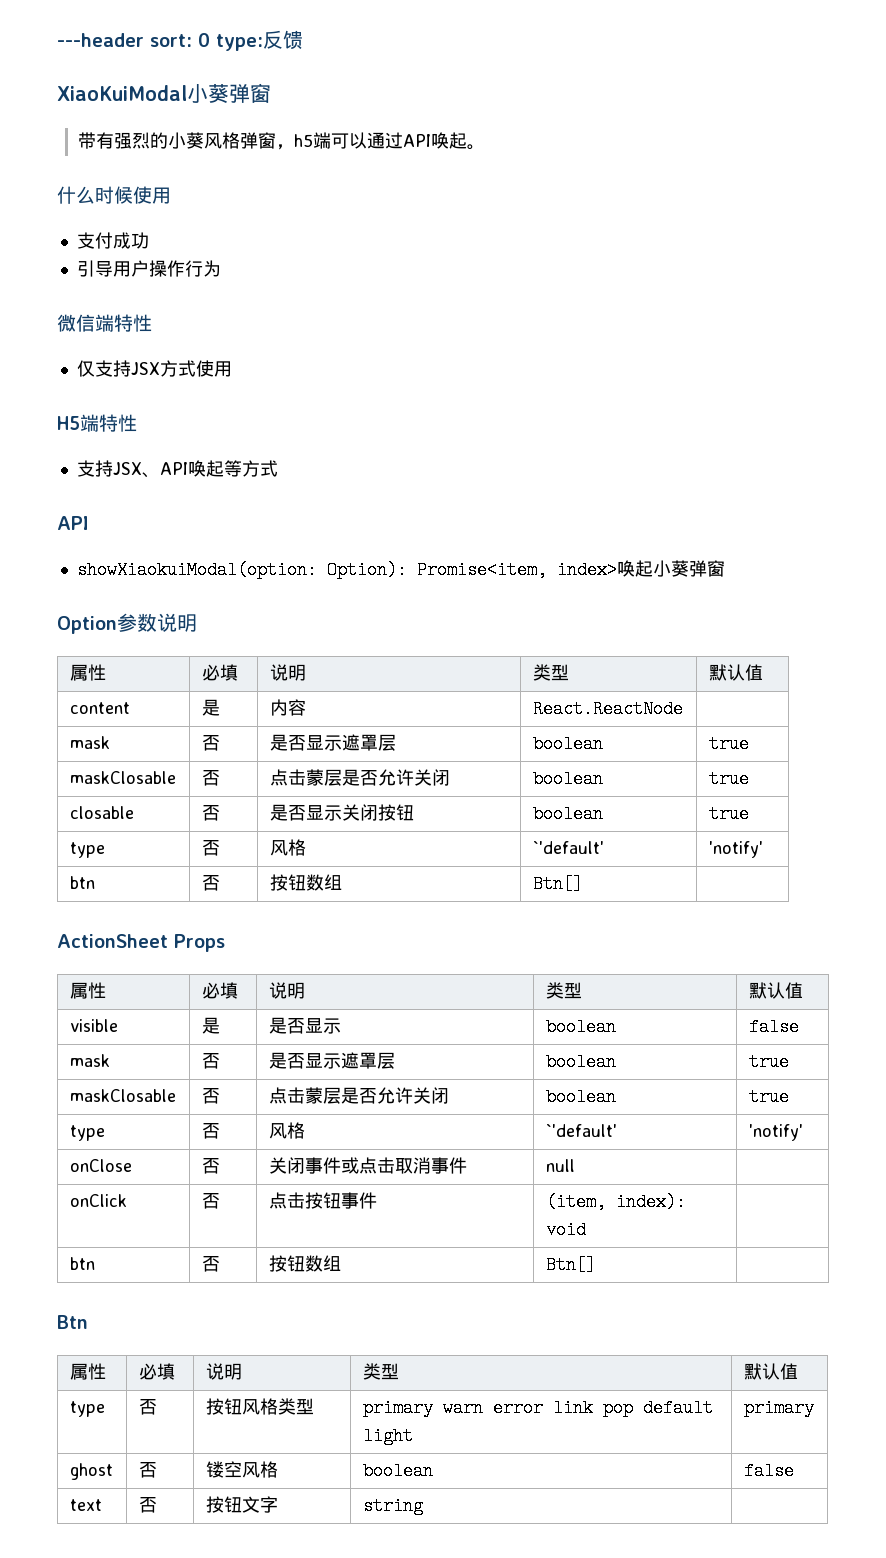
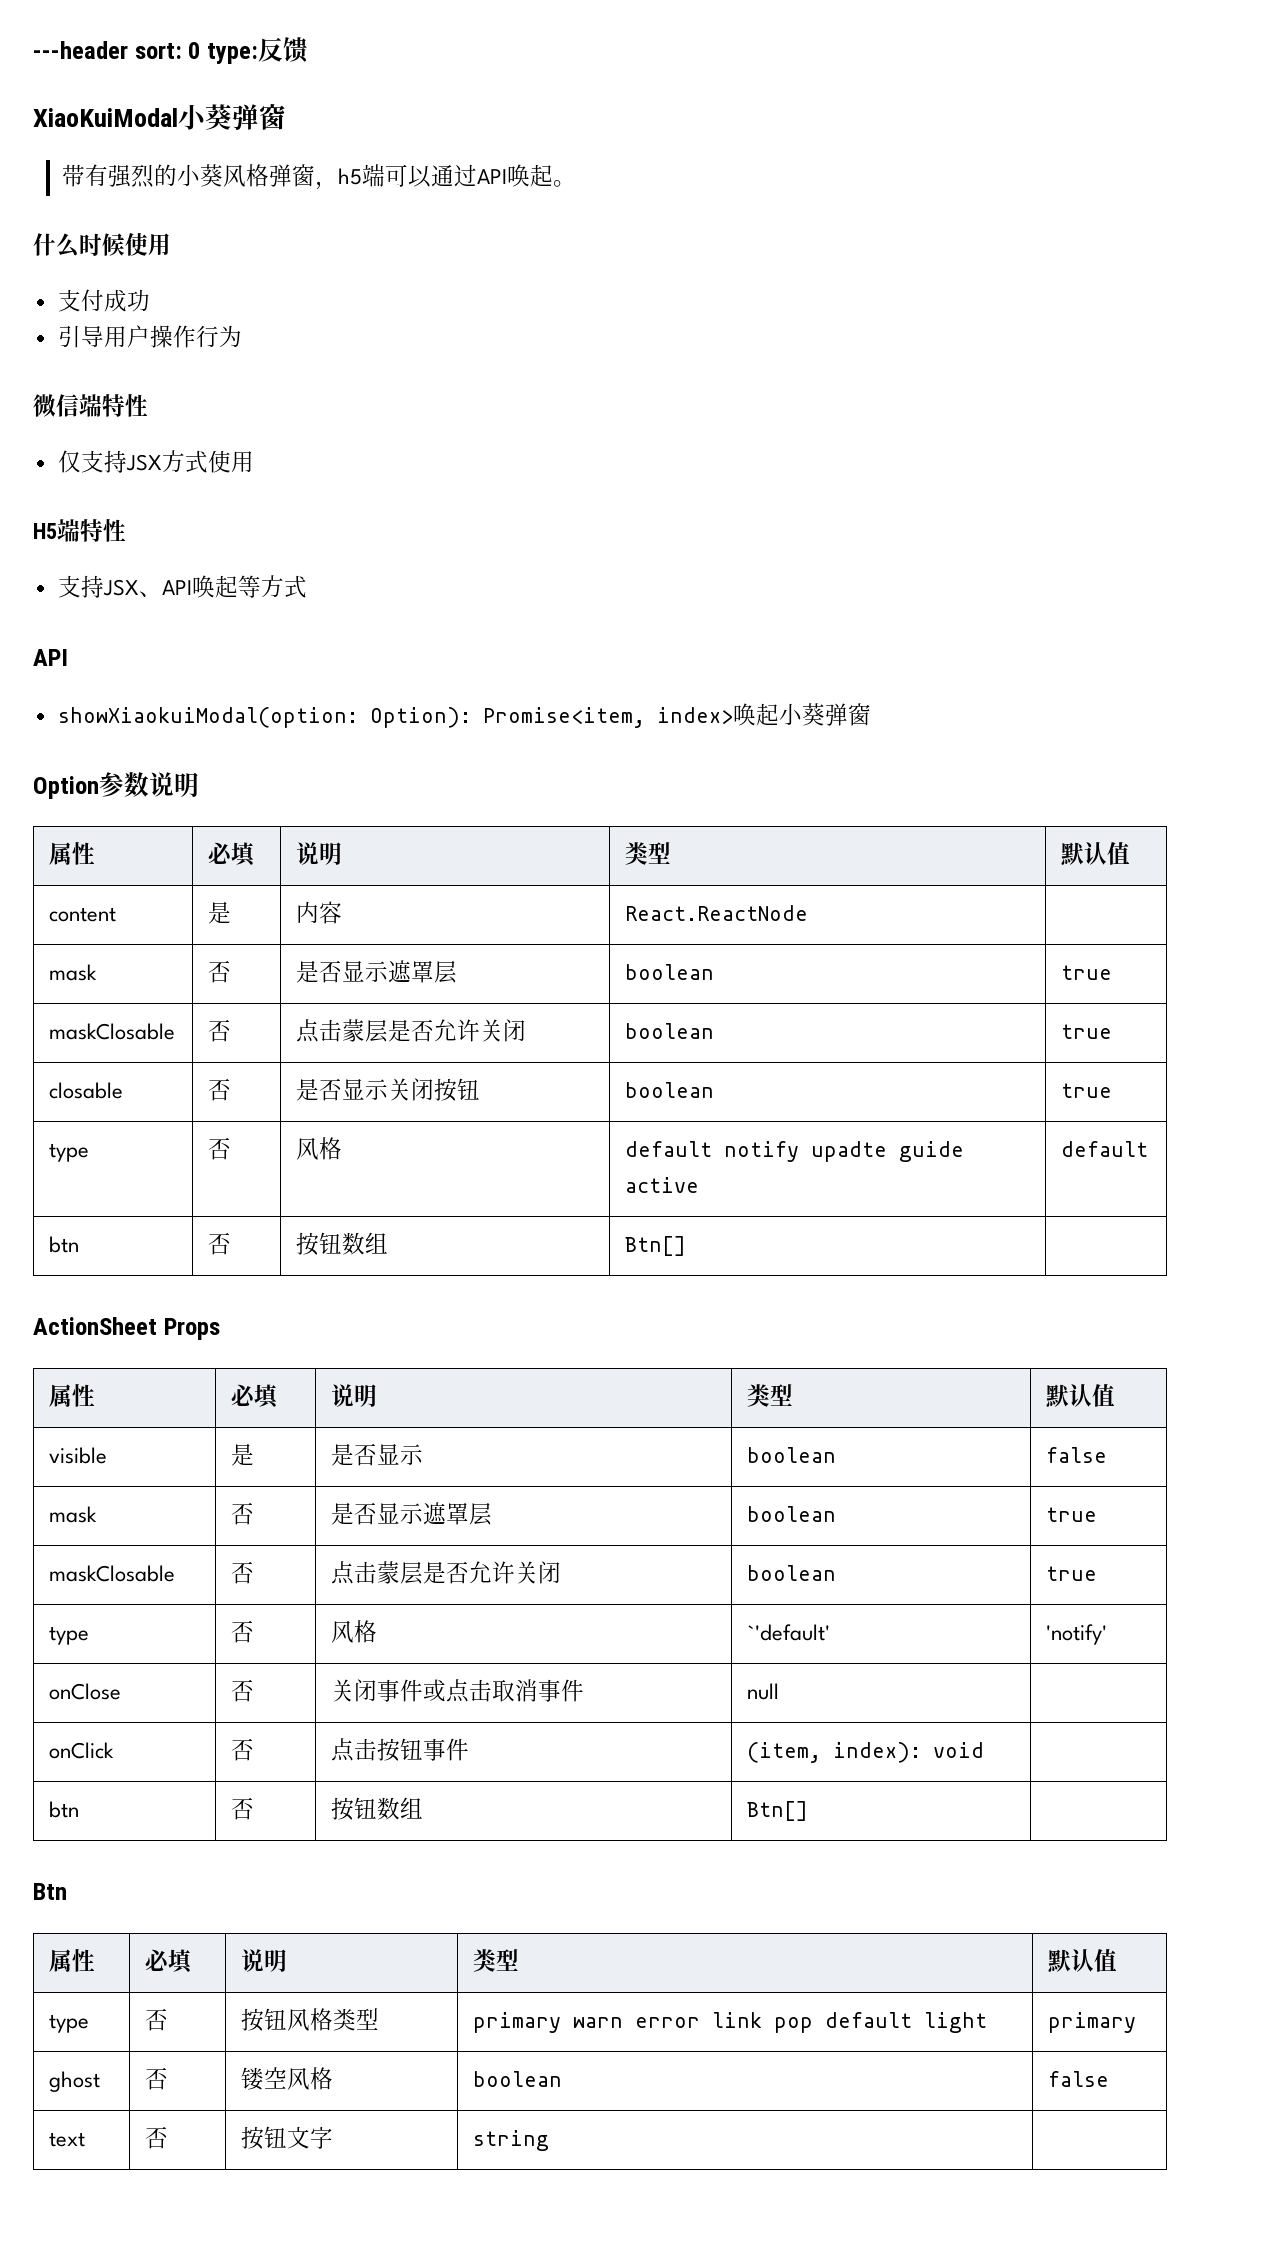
[532,841,604,854] [708,841,763,858] `'default' | 'notify' -> [625,1141,965,1162] [625,1177,700,1193] [1061,1141,1149,1157] default notify upadte guide active | default

